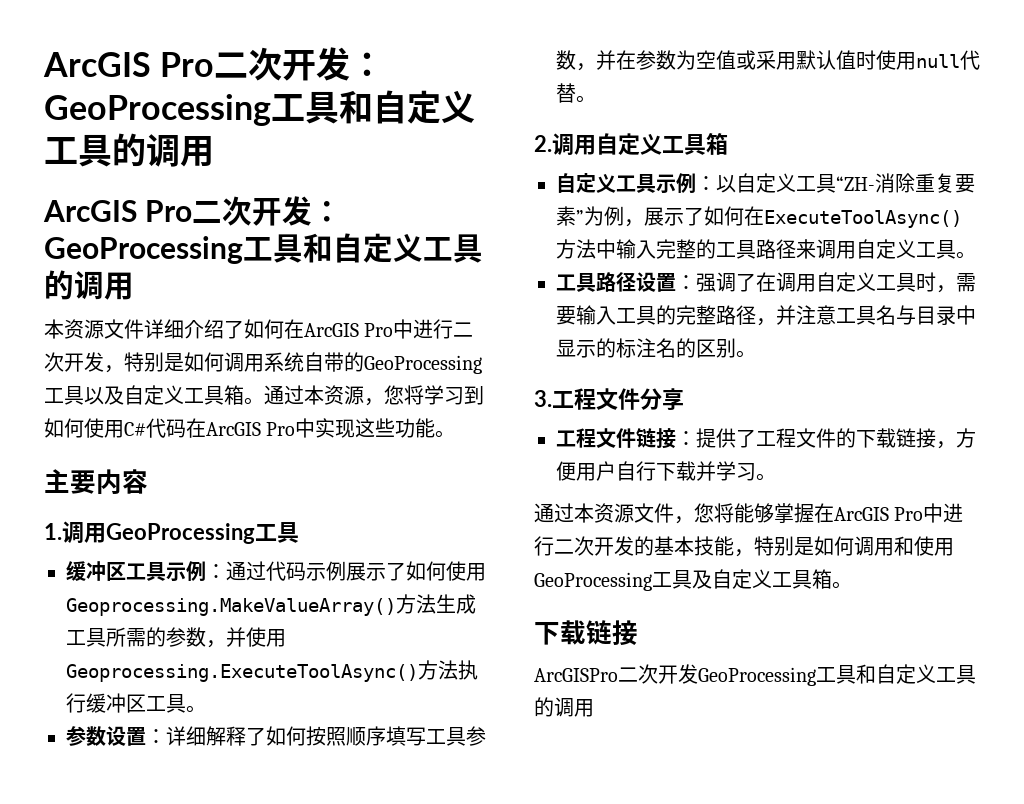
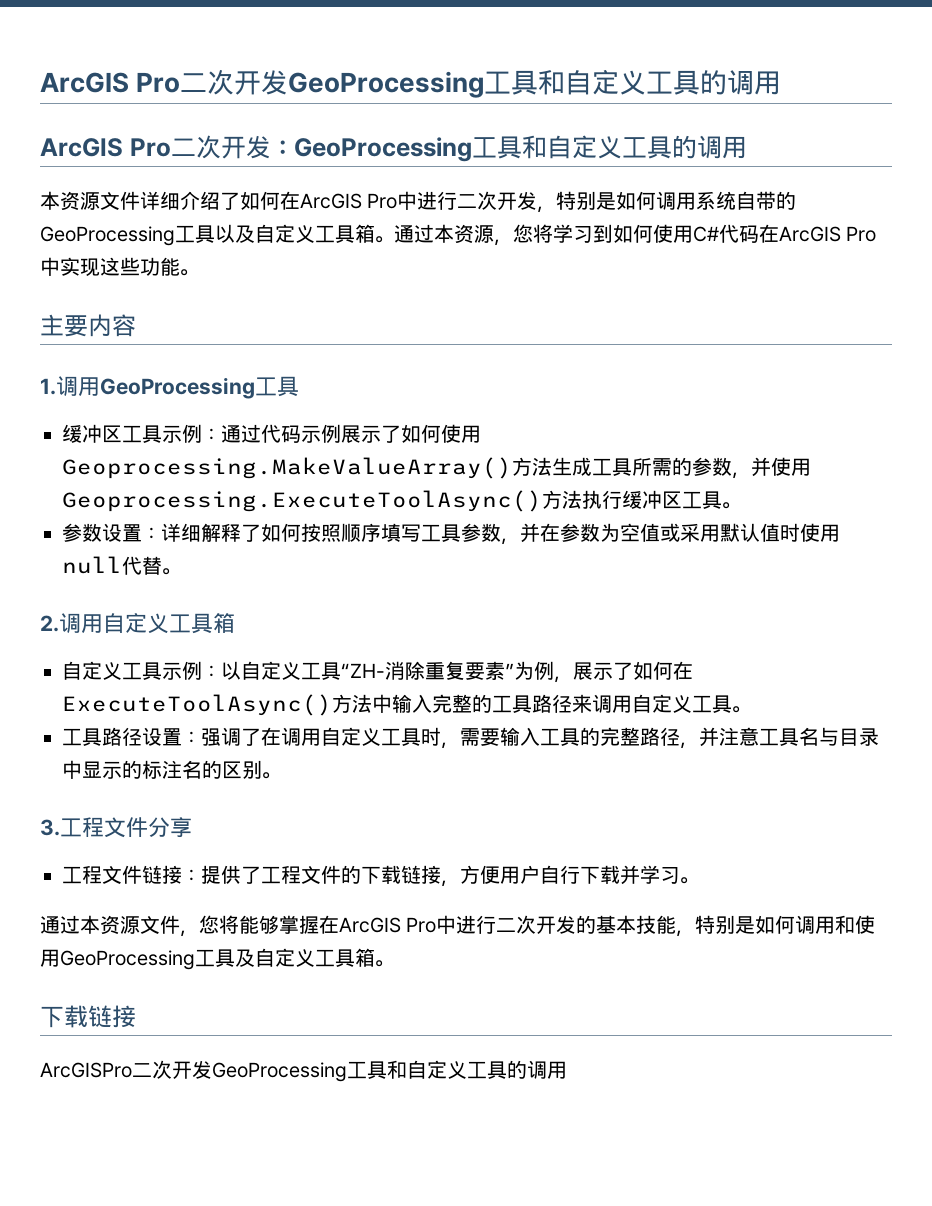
[43,47,385,81] ArcGIS Pro二次开发： -> [40,69,289,95] ArcGIS Pro二次开发

